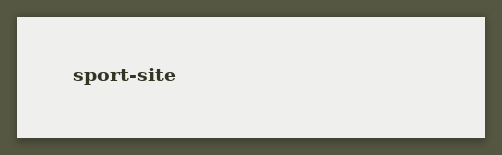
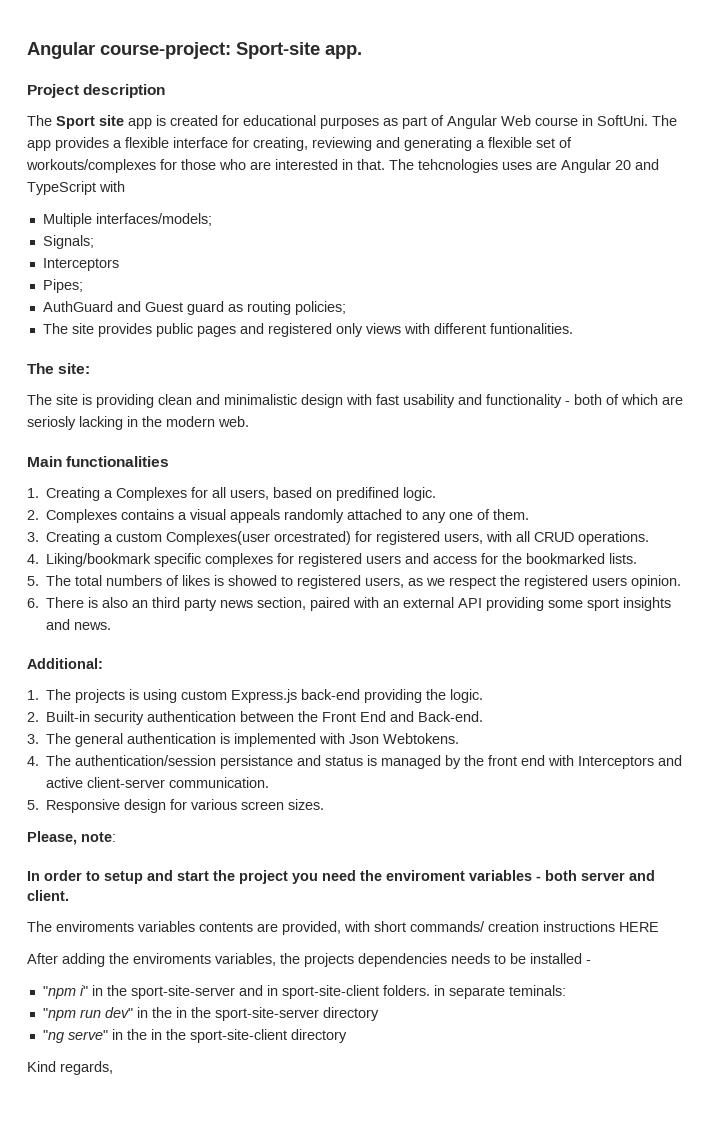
[73,68,176,85] sport-site -> [27,42,362,59] [27,84,166,98] [27,115,677,129] [27,137,572,151] [26,159,659,173] [27,181,125,195] [42,213,212,227] [42,235,94,249] [42,258,119,271] [42,279,83,293] [42,301,346,315] [42,323,573,337] [27,363,91,374] [27,394,683,408] [27,416,249,430] [27,456,170,467] [27,487,437,501] [27,509,530,523] [27,531,650,545] [27,553,638,567] [27,575,682,589] [27,597,672,611] [46,619,112,630] [27,658,103,669] [27,689,484,703] [27,711,484,725] [27,733,460,747] [27,755,683,769] [46,777,270,788] [27,799,325,813] [27,831,116,845] [27,870,655,884] [27,890,69,901] [27,921,659,935] [27,953,591,967] [42,985,566,999] [42,1007,379,1021] [42,1029,347,1043] [27,1061,113,1075] Angular course-project: Sport-site app. // Project description // The Sport site app is created for educational purposes as part of Angular Web course in SoftUni. The app provides a flexible interface for creating, reviewing and generating a flexible set of workouts/complexes for those who are interested in that. The tehcnologies uses are Angular 20 and TypeScript with // Multiple interfaces/models; // Signals; // Interceptors // Pipes; // AuthGuard and Guest guard as routing policies; // The site provides public pages and registered only views with different funtionalities. // The site: // The site is providing clean and minimalistic design with fast usability and functionality - both of which are seriosly lacking in the modern web. // Main functionalities // 1. Creating a Complexes for all users, based on predifined logic. // 2. Complexes contains a visual appeals randomly attached to any one of them. // 3. Creating a custom Complexes(user orcestrated) for registered users, with all CRUD operations. // 4. Liking/bookmark specific complexes for registered users and access for the bookmarked lists. // 5. The total numbers of likes is showed to registered users, as we respect the registered users opinion. // 6. There is also an third party news section, paired with an external API providing some sport insights and news. // Additional: // 1. The projects is using custom Express.js back-end providing the logic. // 2. Built-in security authentication between the Front End and Back-end. // 3. The general authentication is implemented with Json Webtokens. // 4. The authentication/session persistance and status is managed by the front end with Interceptors and active client-server communication. // 5. Responsive design for various screen sizes. // Please, note: // In order to setup and start the project you need the enviroment variables - both server and client. // The enviroments variables contents are provided, with short commands/ creation instructions HERE // After adding the enviroments variables, the projects dependencies needs to be installed - // "npm i" in the sport-site-server and in sport-site-client folders. in separate teminals: // "npm run dev" in the in the sport-site-server directory // "ng serve" in the in the sport-site-client directory // Kind regards,

